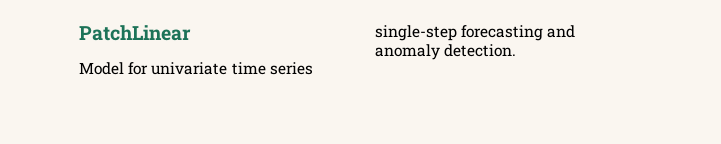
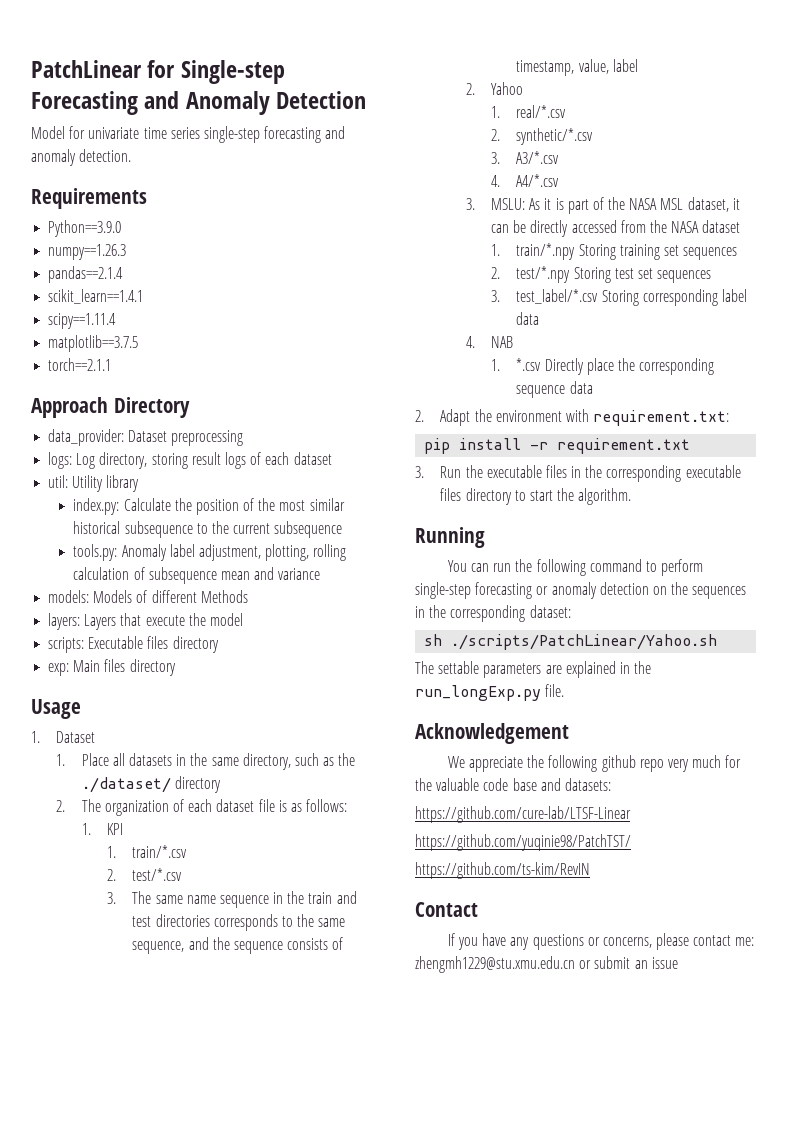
(191, 33) none -> [147,60,285,84] [31,91,367,115] for Single-step Forecasting and Anomaly Detection
(517, 50) none -> [31,188,147,209] [48,220,122,237] [48,244,127,260] [48,266,124,283] [48,289,144,304] [48,313,117,329] [48,335,139,352] [48,358,112,371] [31,397,190,418] [48,429,244,446] [48,452,332,469] [48,475,140,492] [73,498,345,515] [73,521,343,538] [73,544,347,561] [73,567,321,584] [48,590,248,603] [48,613,243,630] [48,636,219,653] [48,659,176,676] [31,699,81,719] [31,731,96,743] [56,753,356,770] [81,776,221,793] [56,799,348,816] [81,823,123,835] [106,845,188,858] [106,868,183,881] [106,891,357,908] [132,914,346,931] [132,937,344,954] [516,59,638,76] [465,82,523,95] [490,105,567,118] [490,128,594,145] [490,151,560,164] [490,174,560,187] [465,197,740,214] [490,220,741,237] [490,243,738,260] [490,266,712,283] [490,289,747,306] [516,312,540,325] [465,336,513,348] [490,358,715,375] [516,381,593,398] [415,409,730,426] [424,438,691,454] [415,465,741,482] [440,488,632,505] [415,527,485,548] [447,559,704,576] [415,582,747,599] [415,605,571,622] [424,634,718,650] [415,661,652,678] [415,684,565,701] [415,723,569,744] [447,755,742,772] [415,778,611,791] [415,806,631,823] [415,834,631,851] [415,862,590,879] [415,902,478,917] [447,933,755,950] [415,956,678,973] // Requirements // Python==3.9.0 // numpy==1.26.3 // pandas==2.1.4 // scikit_learn==1.4.1 // scipy==1.11.4 // matplotlib==3.7.5 // torch==2.1.1 // Approach Directory // data_provider: Dataset preprocessing // logs: Log directory, storing result logs of each dataset // util: Utility library // index.py: Calculate the position of the most similar historical subsequence to the current subsequence // tools.py: Anomaly label adjustment, plotting, rolling calculation of subsequence mean and variance // models: Models of different Methods // layers: Layers that execute the model // scripts: Executable files directory // exp: Main files directory // Usage // 1. Dataset // 1. Place all datasets in the same directory, such as the ./dataset/ directory // 2. The organization of each dataset file is as follows: // 1. KPI // 1. train/*.csv // 2. test/*.csv // 3. The same name sequence in the train and test directories corresponds to the same sequence, and the sequence consists of timestamp, value, label // 2. Yahoo // 1. real/*.csv // 2. synthetic/*.csv // 3. A3/*.csv // 4. A4/*.csv // 3. MSLU: As it is part of the NASA MSL dataset, it can be directly accessed from the NASA dataset // 1. train/*.npy Storing training set sequences // 2. test/*.npy Storing test set sequences // 3. test_label/*.csv Storing corresponding label data // 4. NAB // 1. *.csv Directly place the corresponding sequence data // 2. Adapt the environment with requirement.txt: // pip install -r requirement.txt // 3. Run the executable files in the corresponding executable files directory to start the algorithm. // Running // You can run the following command to perform single-step forecasting or anomaly detection on the sequences in the corresponding dataset: // sh ./scripts/PatchLinear/Yahoo.sh // The settable parameters are explained in the run_longExp.py file. // Acknowledgement // We appreciate the following github repo very much for the valuable code base and datasets: // https://github.com/cure-lab/LTSF-Linear // https://github.com/yuqinie98/PatchTST/ // https://github.com/ts-kim/RevIN // Contact // If you have any questions or concerns, please contact me: zhengmh1229@stu.xmu.edu.cn or submit an issue

